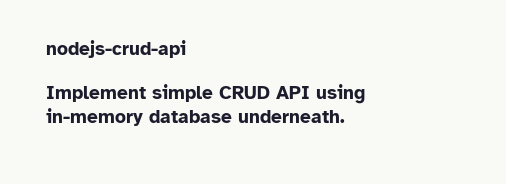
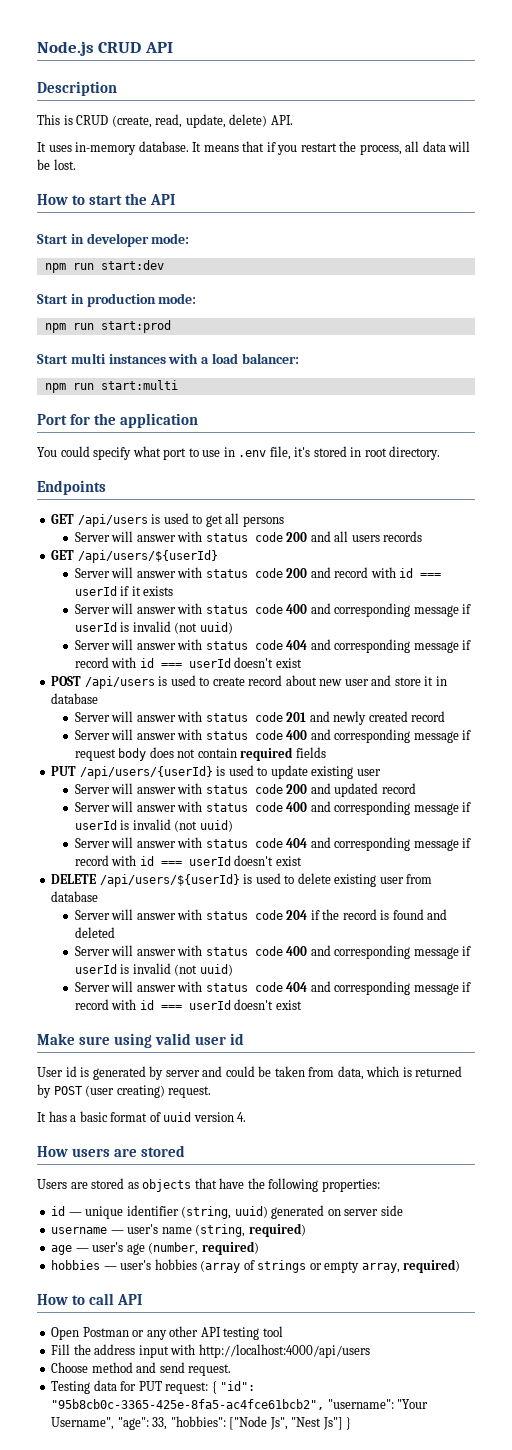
[46,40,186,58] [46,84,213,102] nodejs-crud-api // Implement simple -> [37,41,94,56] Node.js
[316,84,365,104] [46,108,345,126] using in-memory database underneath. -> [37,81,117,96] [37,114,293,128] [37,141,471,155] [37,159,76,170] [37,193,176,205] [37,233,190,247] [44,260,164,273] [37,293,197,307] [44,320,171,333] [37,353,299,364] [44,380,178,393] [37,413,199,428] [37,446,441,460] [37,480,106,495] [51,513,284,527] [74,531,423,542] [51,550,218,563] [74,567,442,578] [74,586,174,596] [74,603,472,617] [74,621,233,634] [74,639,472,653] [74,657,302,668] [51,675,447,689] [51,693,99,704] [74,711,446,725] [74,729,472,743] [74,747,326,761] [51,765,381,779] [74,783,416,797] [74,801,472,815] [74,819,233,832] [74,837,472,851] [74,855,302,866] [51,873,433,887] [51,891,99,902] [74,909,448,920] [74,927,115,938] [74,945,472,959] [74,963,233,976] [74,981,472,995] [74,999,302,1010] [37,1033,245,1048] [37,1066,463,1080] [37,1084,212,1098] [37,1111,247,1122] [37,1145,186,1157] [37,1178,380,1192] [51,1205,403,1219] [51,1223,306,1237] [51,1241,259,1255] [51,1259,461,1273] [37,1293,143,1305] [51,1326,283,1340] [51,1344,370,1358] [51,1362,232,1376] [51,1380,256,1394] [51,1399,429,1410] [51,1416,352,1430] // Description // This is CRUD (create, read, update, delete) API. // It uses in-memory database. It means that if you restart the process, all data will be lost. // How to start the API // Start in developer mode: // npm run start:dev // Start in production mode: // npm run start:prod // Start multi instances with a load balancer: // npm run start:multi // Port for the application // You could specify what port to use in .env file, it's stored in root directory. // Endpoints // GET /api/users is used to get all persons // Server will answer with status code 200 and all users records // GET /api/users/${userId} // Server will answer with status code 200 and record with id === userId if it exists // Server will answer with status code 400 and corresponding message if userId is invalid (not uuid) // Server will answer with status code 404 and corresponding message if record with id === userId doesn't exist // POST /api/users is used to create record about new user and store it in database // Server will answer with status code 201 and newly created record // Server will answer with status code 400 and corresponding message if request body does not contain required fields // PUT /api/users/{userId} is used to update existing user // Server will answer with status code 200 and updated record // Server will answer with status code 400 and corresponding message if userId is invalid (not uuid) // Server will answer with status code 404 and corresponding message if record with id === userId doesn't exist // DELETE /api/users/${userId} is used to delete existing user from database // Server will answer with status code 204 if the record is found and deleted // Server will answer with status code 400 and corresponding message if userId is invalid (not uuid) // Server will answer with status code 404 and corresponding message if record with id === userId doesn't exist // Make sure using valid user id // User id is generated by server and could be taken from data, which is returned by POST (user creating) request. // It has a basic format of uuid version 4. // How users are stored // Users are stored as objects that have the following properties: // id — unique identifier (string, uuid) generated on server side // username — user's name (string, required) // age — user's age (number, required) // hobbies — user's hobbies (array of strings or empty array, required) // How to call API // Open Postman or any other API testing tool // Fill the address input with http://localhost:4000/api/users // Choose method and send request. // Testing data for PUT request: { "id": "95b8cb0c-3365-425e-8fa5-ac4fce61bcb2", "username": "Your Username", "age": 33, "hobbies": ["Node Js", "Nest Js"] }

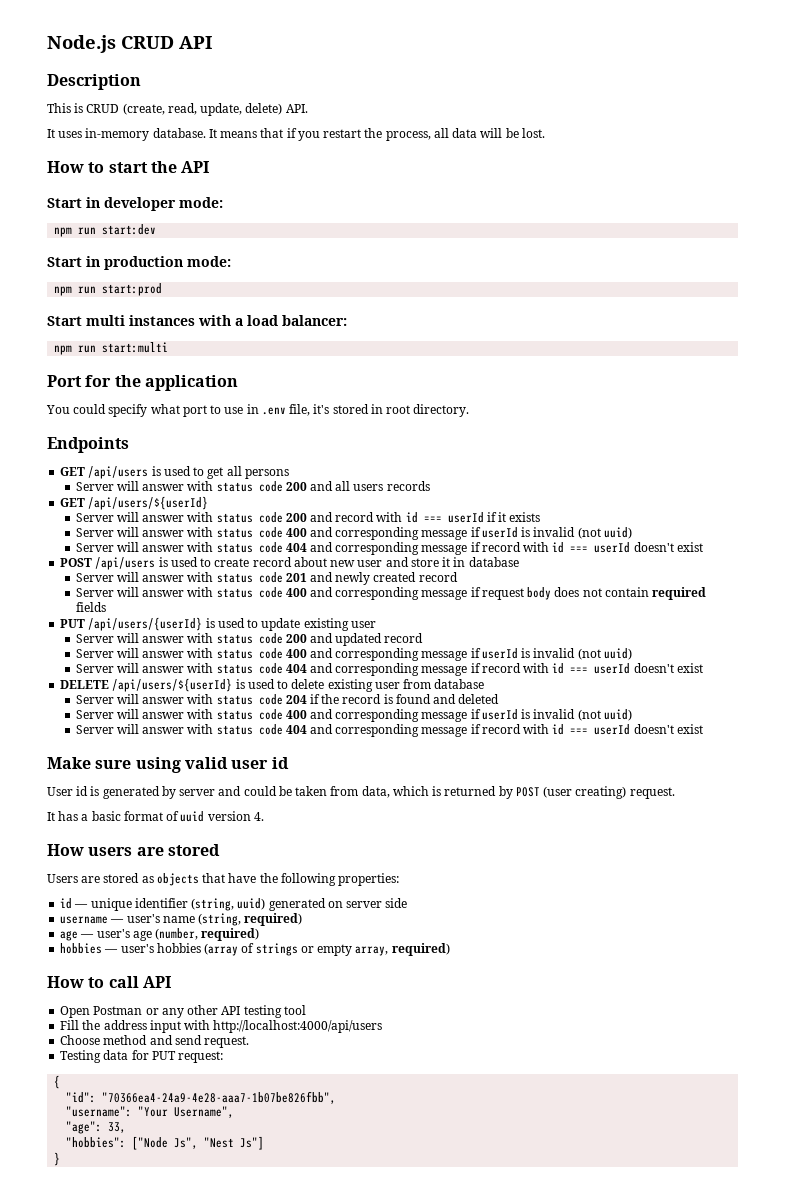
(209, 1388) none -> (224, 1057) //
[220,1381,256,1391] [51,1399,325,1410] "id": "95b8cb0c-3365-425e-8fa5-ac4fce61bcb2", -> [66,1091,337,1104] // "id": "70366ea4-24a9-4e28-aaa7-1b07be826fbb", //
(115, 1423) none -> (235, 1112) //
(168, 1423) none -> (127, 1127) //
(343, 1423) none -> (265, 1143) //

